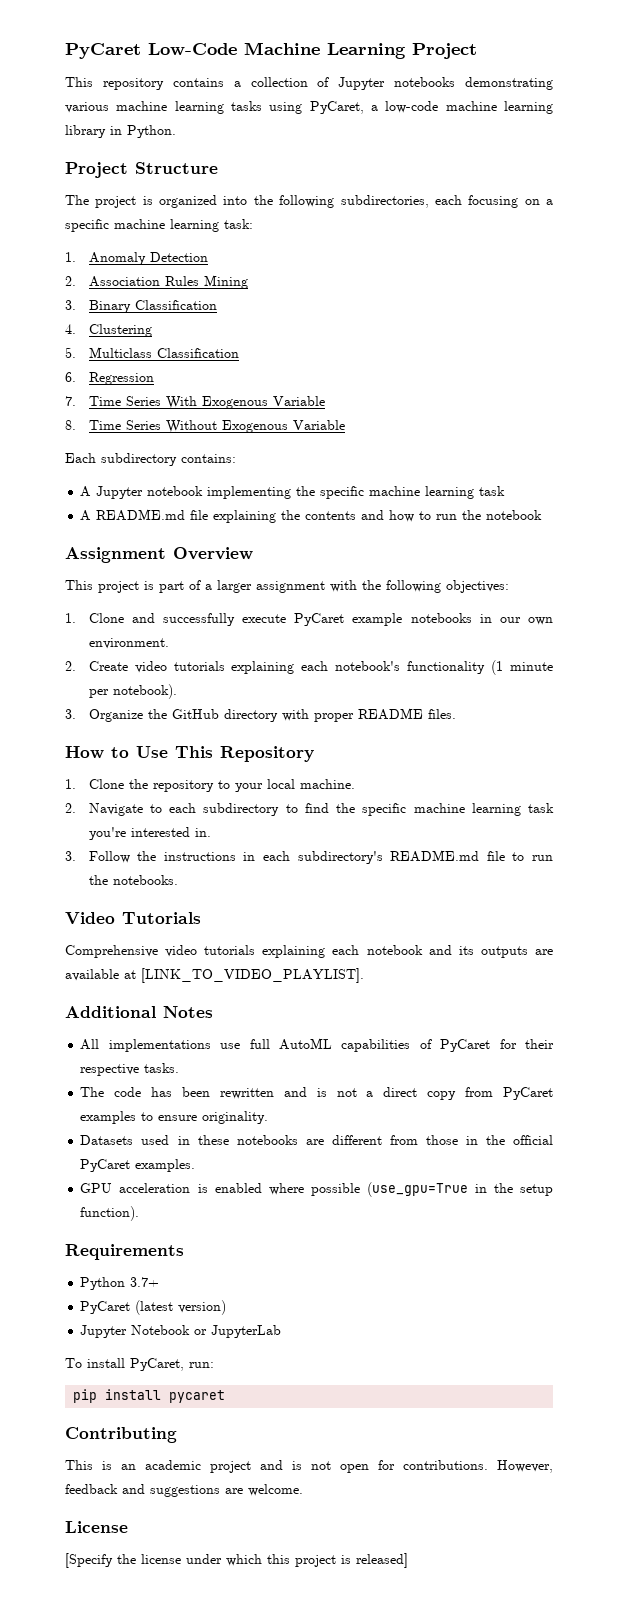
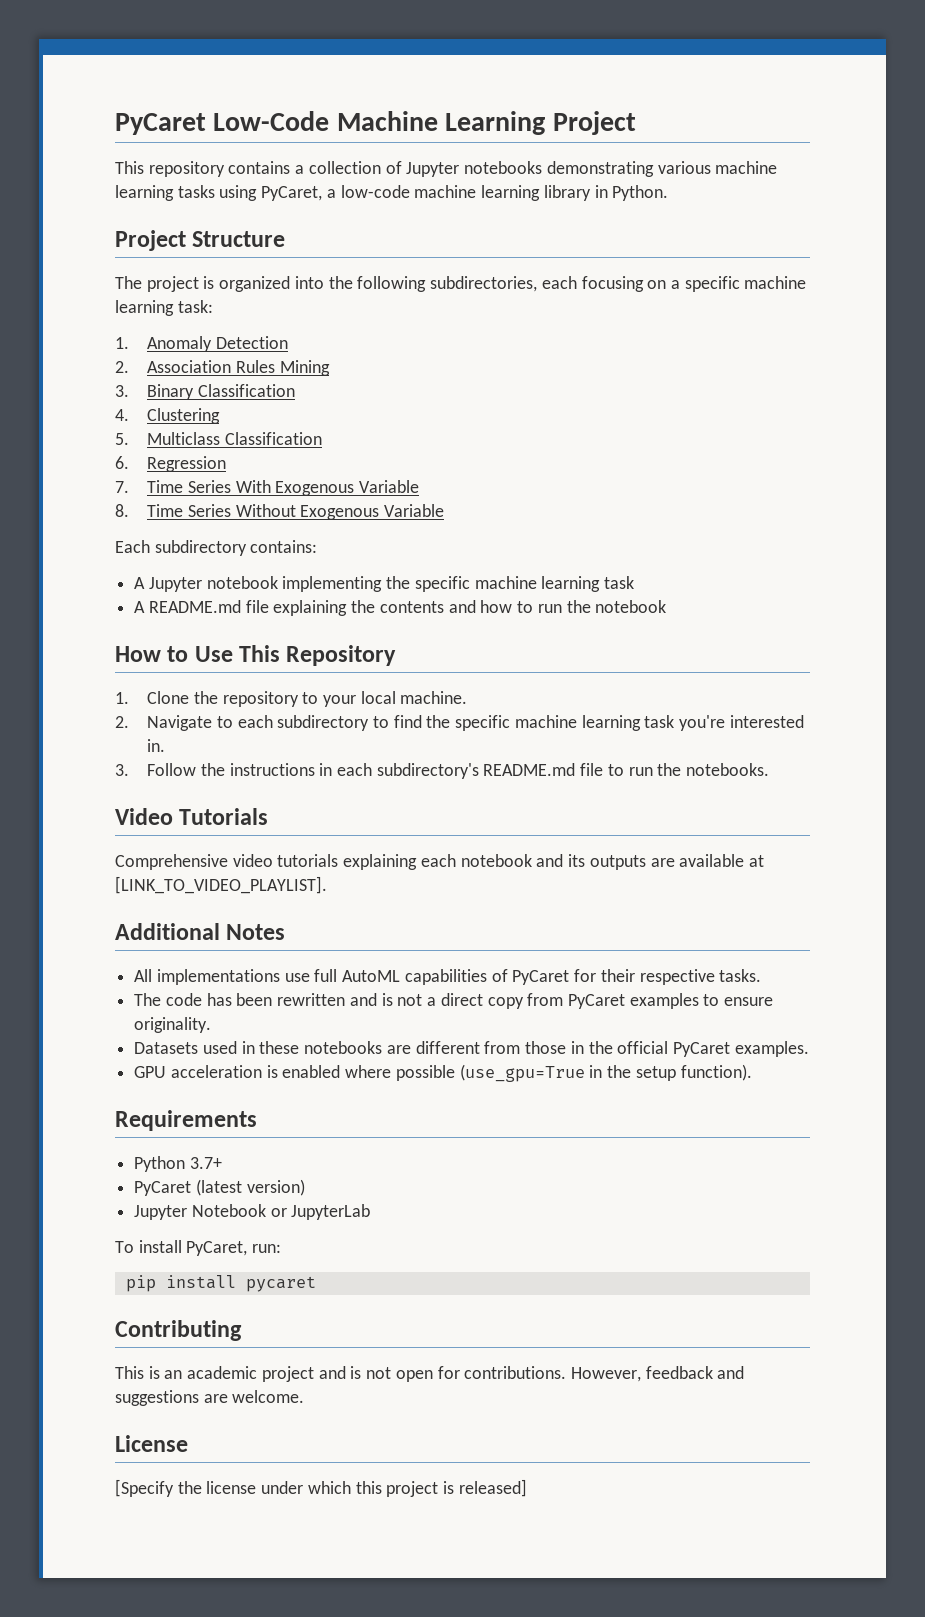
[65,547,253,563] [65,580,509,593] [65,613,554,626] [88,638,169,649] [65,660,553,675] [88,684,177,699] [65,708,456,722] // Assignment Overview // This project is part of a larger assignment with the following objectives: // 1. Clone and successfully execute PyCaret example notebooks in our own environment. // 2. Create video tutorials explaining each notebook's functionality (1 minute per notebook). // 3. Organize the GitHub directory with proper README files. -> (667, 606) none

